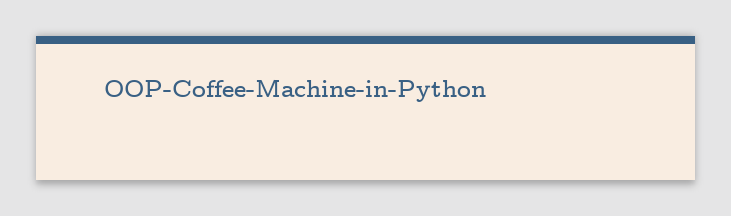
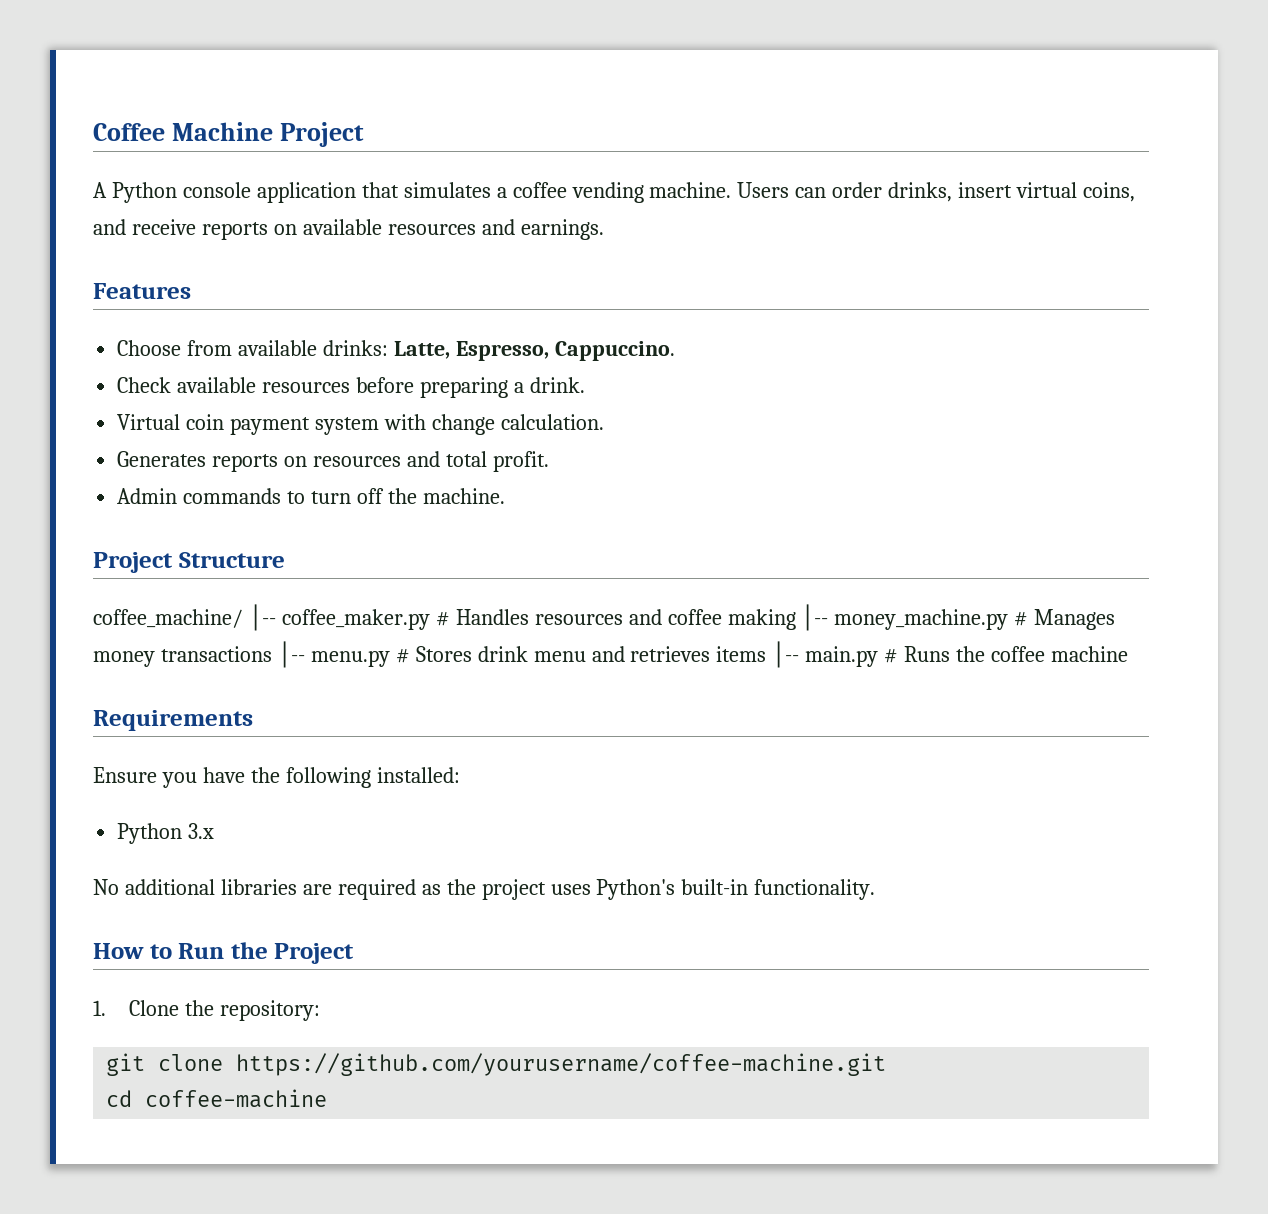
[104,79,486,102] OOP-Coffee-Machine-in-Python -> [93,122,364,147] [93,182,1136,203] [93,219,604,240] [93,283,191,299] [117,340,675,361] [117,377,585,398] [117,414,604,435] [117,451,549,472] [117,488,505,504] [93,552,285,573] [93,604,1116,631] [93,641,1128,668] [93,710,253,731] [93,767,460,788] [117,823,215,844] [93,879,876,900] [93,942,355,964] [93,1000,321,1021] [106,1053,887,1076] [106,1089,328,1108] Coffee Machine Project // A Python console application that simulates a coffee vending machine. Users can order drinks, insert virtual coins, and receive reports on available resources and earnings. // Features // Choose from available drinks: Latte, Espresso, Cappuccino. // Check available resources before preparing a drink. // Virtual coin payment system with change calculation. // Generates reports on resources and total profit. // Admin commands to turn off the machine. // Project Structure // coffee_machine/ │-- coffee_maker.py # Handles resources and coffee making │-- money_machine.py # Manages money transactions │-- menu.py # Stores drink menu and retrieves items │-- main.py # Runs the coffee machine // Requirements // Ensure you have the following installed: // Python 3.x // No additional libraries are required as the project uses Python's built-in functionality. // How to Run the Project // 1. Clone the repository: // git clone https://github.com/yourusername/coffee-machine.git // cd coffee-machine

